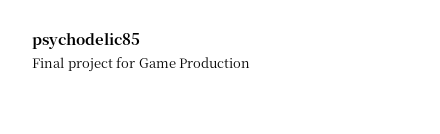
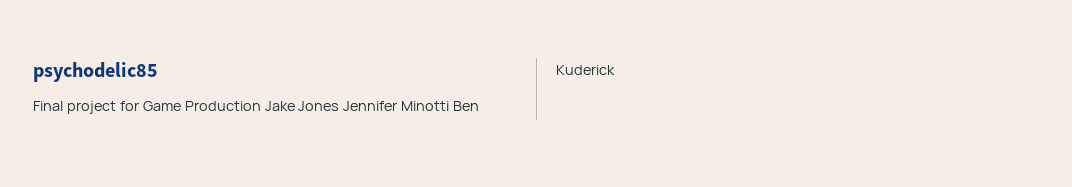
(251, 62) none -> [264,101,480,111] [556,65,615,75] Jake Jones Jennifer Minotti Ben Kuderick

